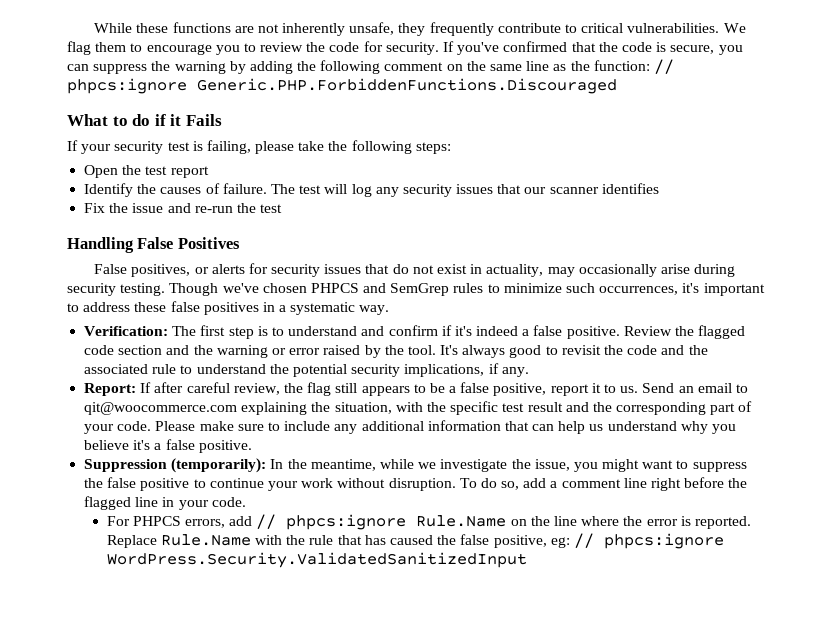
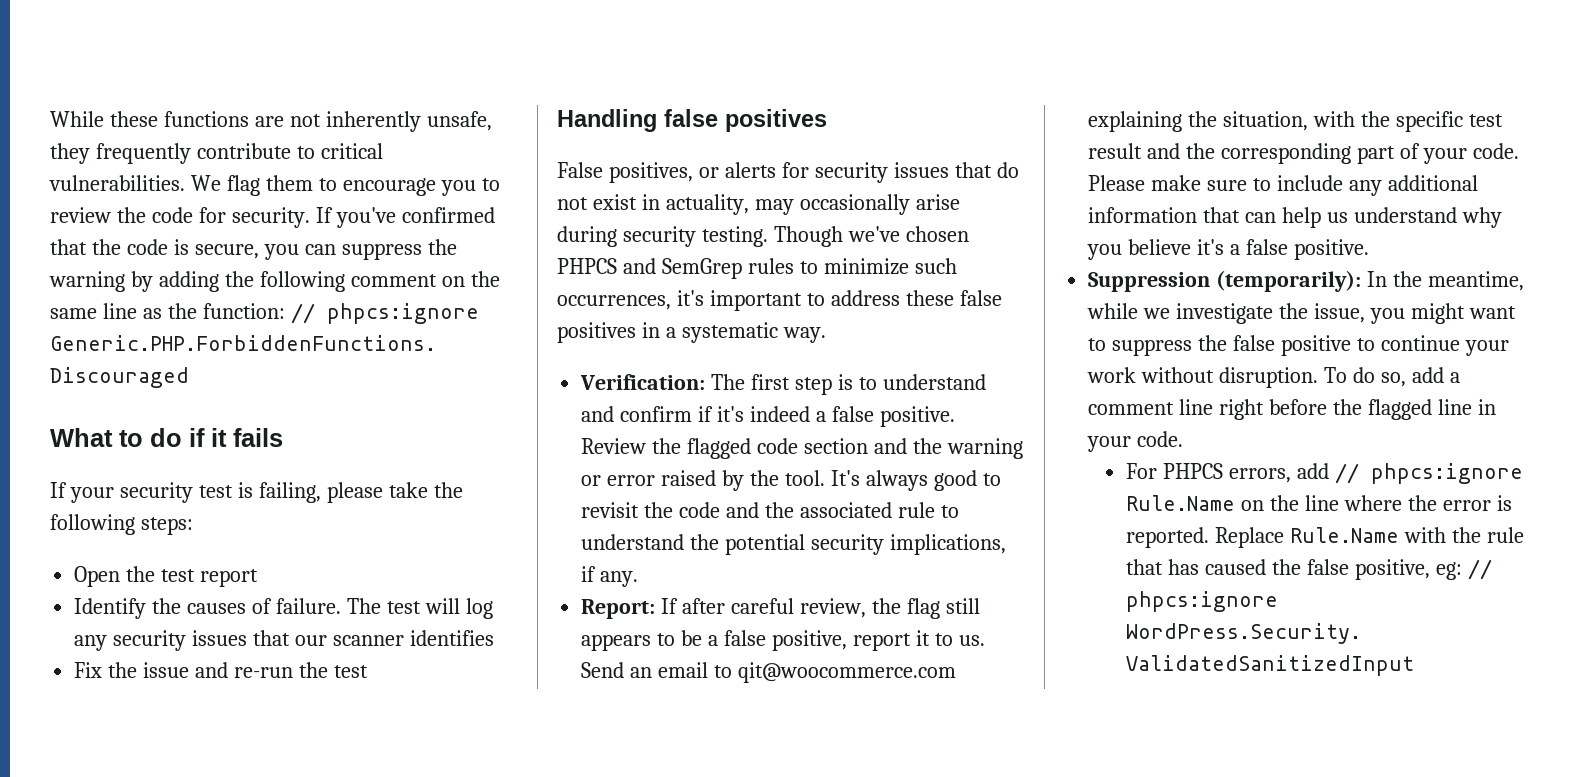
[185,114,222,126] Fails -> [233,428,283,447] fails
[137,237,240,249] False Positives -> [664,109,827,132] false positives

